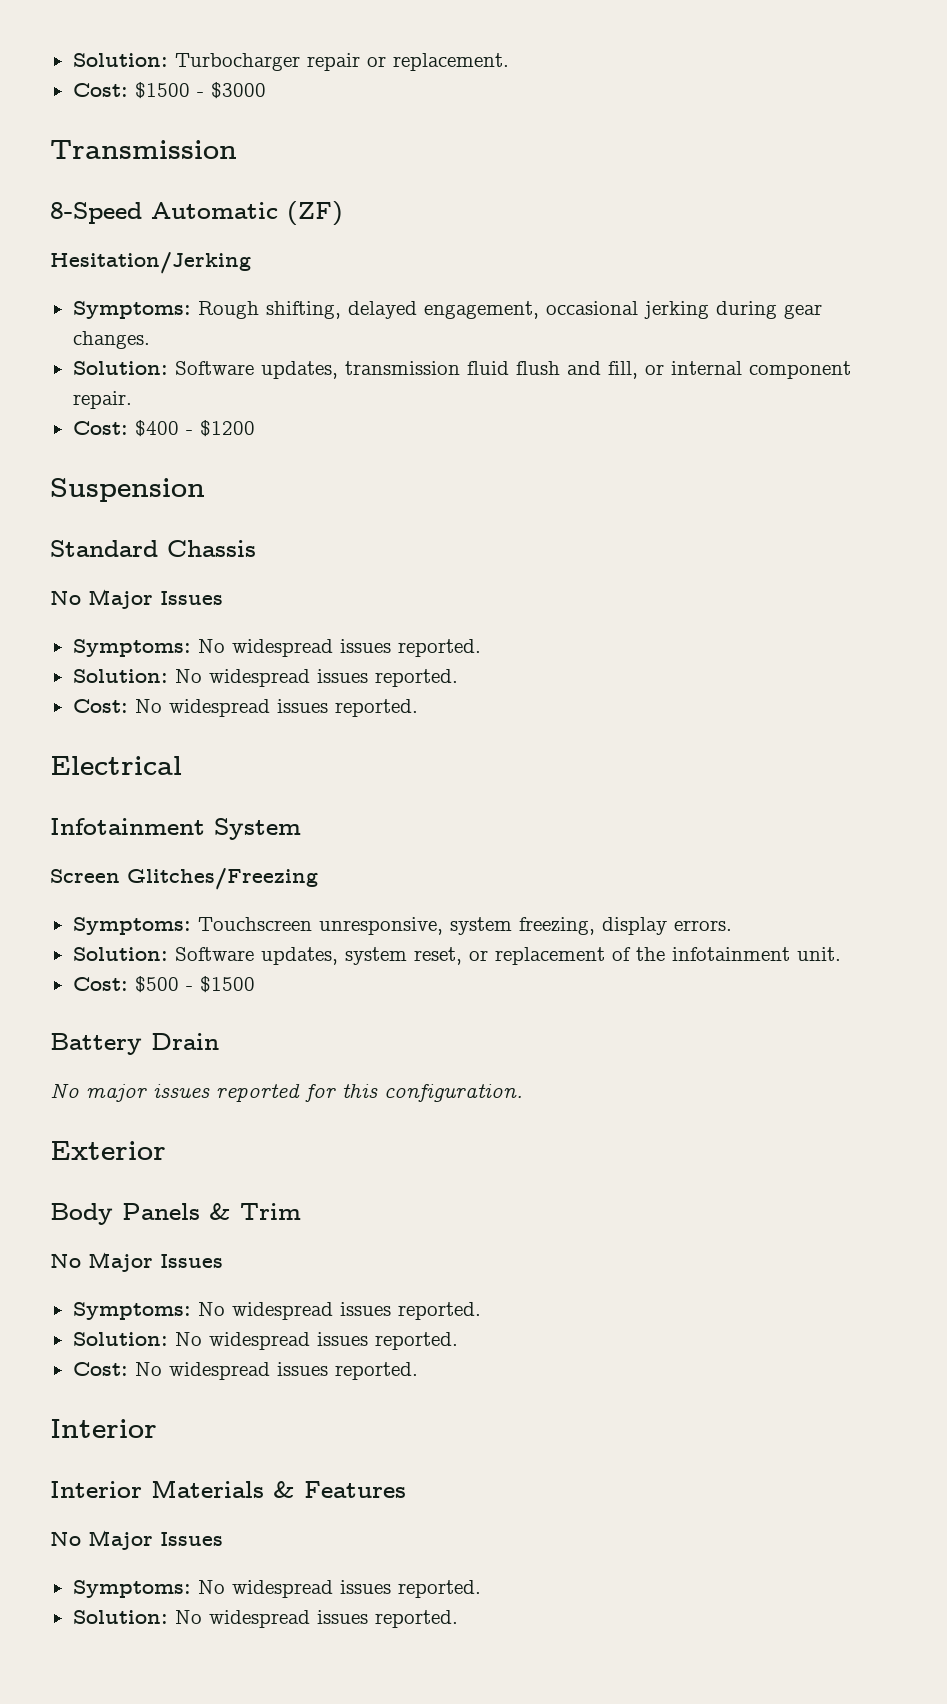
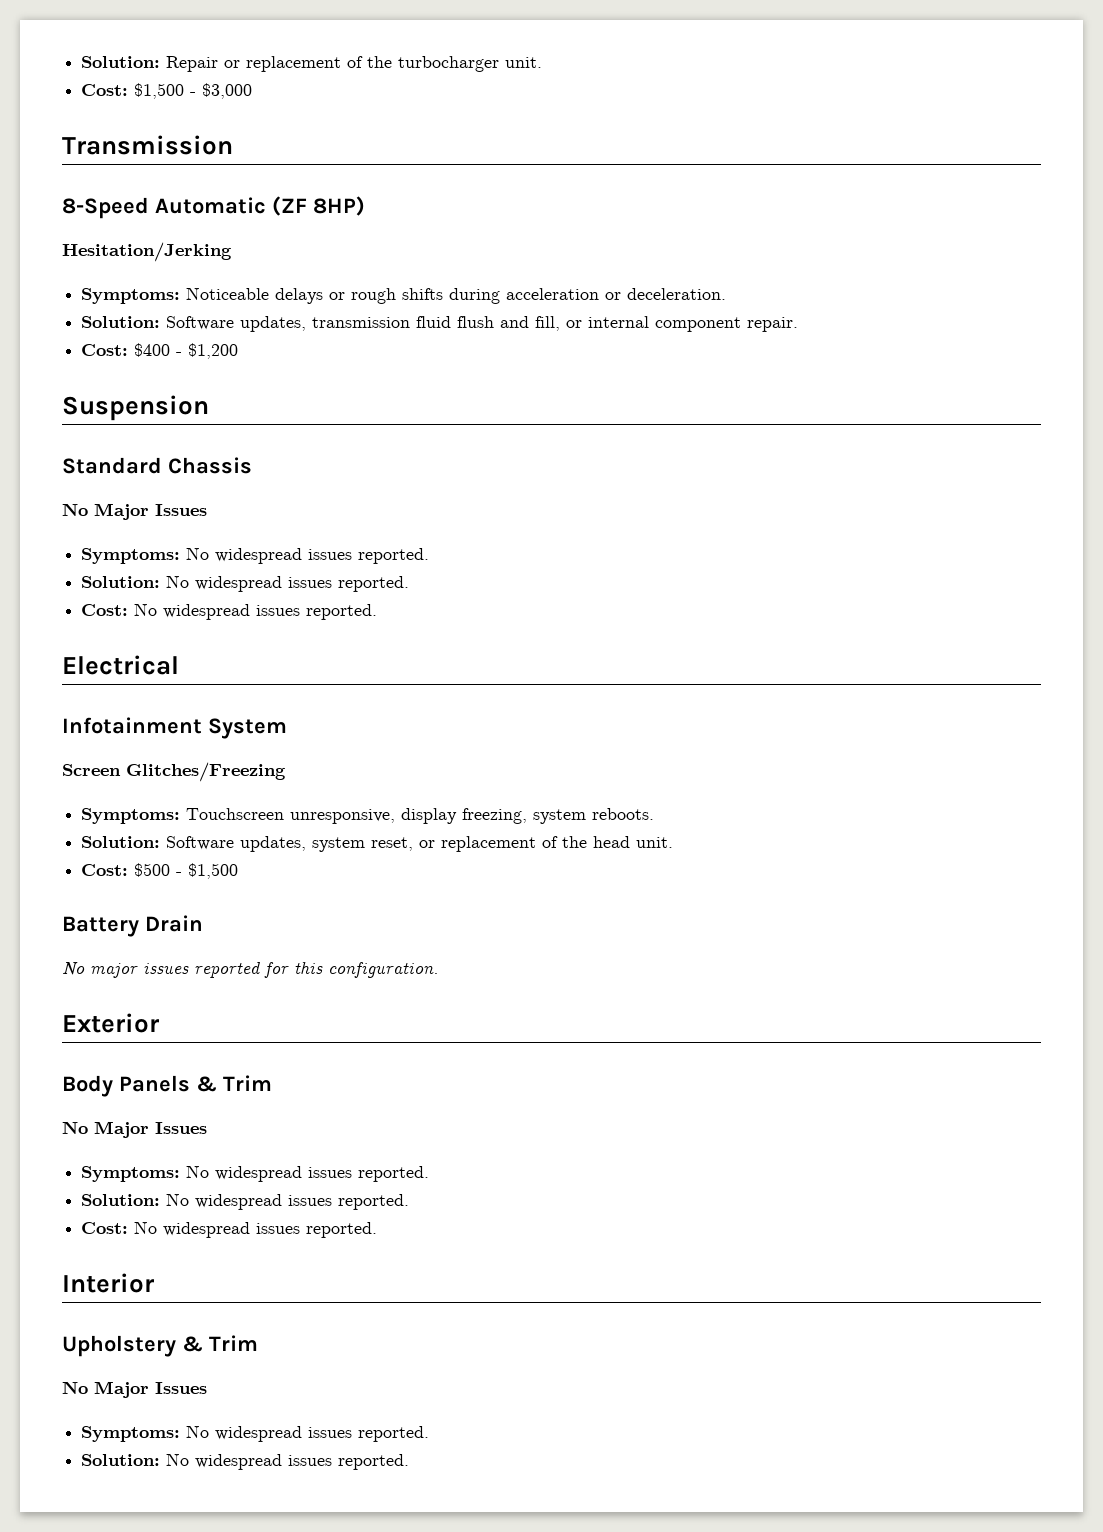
[72,53,509,71] [72,82,266,99] Solution: Turbocharger repair or replacement. // Cost: $1500 - $3000 -> [81,56,543,72] [81,83,253,99] Solution: Repair or replacement of the turbocharger unit. // Cost: $1,500 - $3,000
[287,201,343,226] (ZF) -> [272,196,365,216] (ZF 8HP)
[197,301,822,319] [72,331,150,349] Rough shifting, delayed engagement, occasional jerking during gear changes. -> [186,287,727,304] Noticeable delays or rough shifts during acceleration or deceleration.
[199,420,255,437] $1200 -> [188,343,239,359] $1,200
[449,917,732,935] system freezing, display errors. -> [401,808,655,824] display freezing, system reboots.
[671,947,790,961] infotainment -> [593,836,631,848] head
[199,976,255,993] $1500 -> [188,863,239,879] $1,500
[50,1480,406,1498] Interior Materials & Features -> [62,1335,258,1357] Upholstery & Trim

